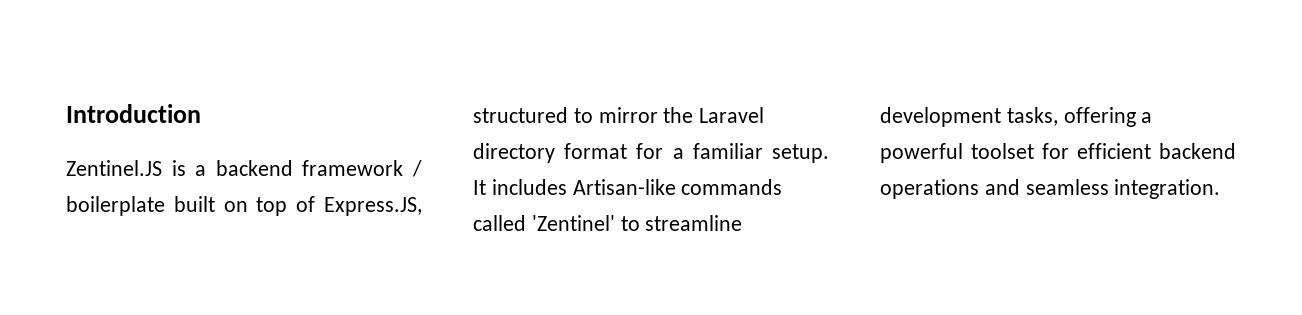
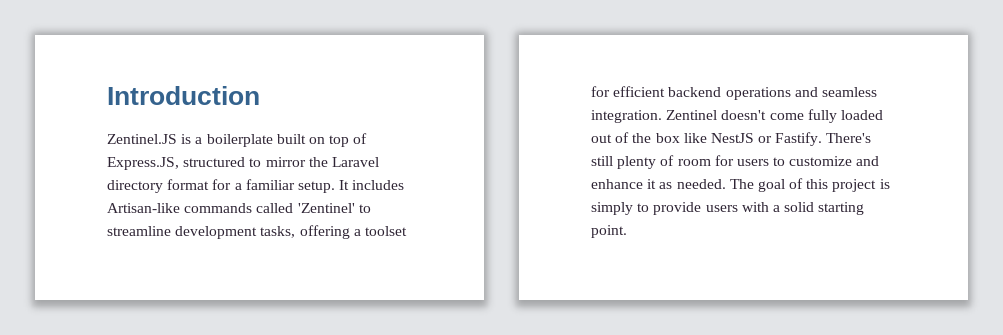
[215,160,422,177] backend framework / -> (203, 140) none
[880,143,963,163] powerful -> (361, 232) none
(1221, 189) none -> [666,109,883,123] [591,132,872,146] [591,155,880,169] [591,178,890,192] [591,202,865,215] [591,225,627,238] Zentinel doesn't come fully loaded out of the box like NestJS or Fastify. There's still plenty of room for users to customize and enhance it as needed. The goal of this project is simply to provide users with a solid starting point.

